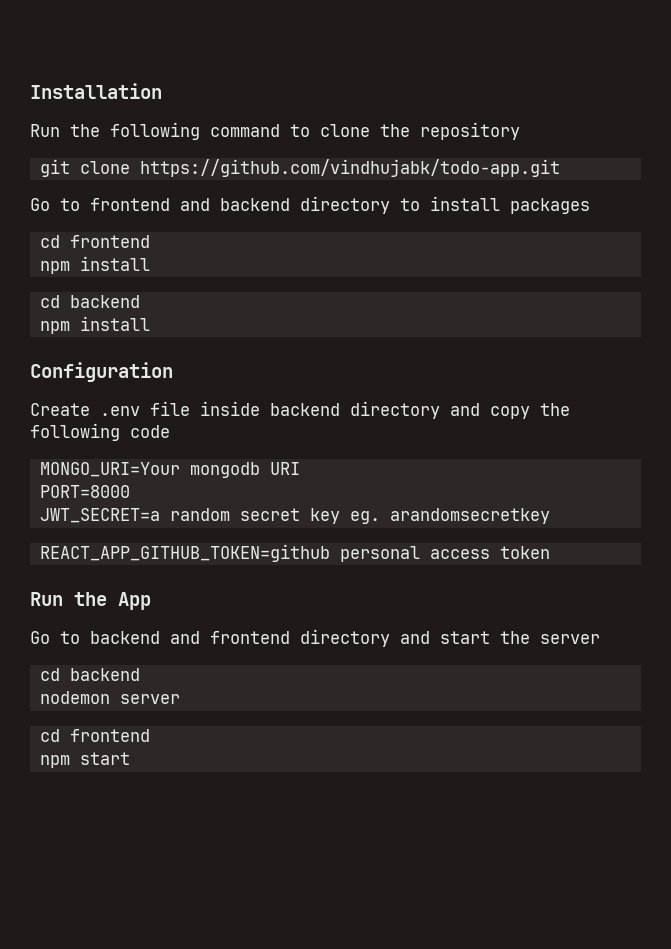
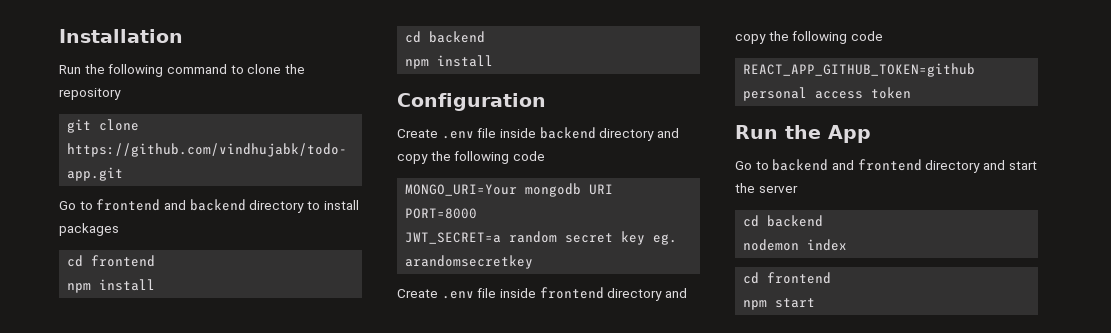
(550, 516) none -> [397,287,687,301] [735,31,883,44] // Create .env file inside frontend directory and copy the following code
[119,694,180,704] server -> [807,239,848,251] index

